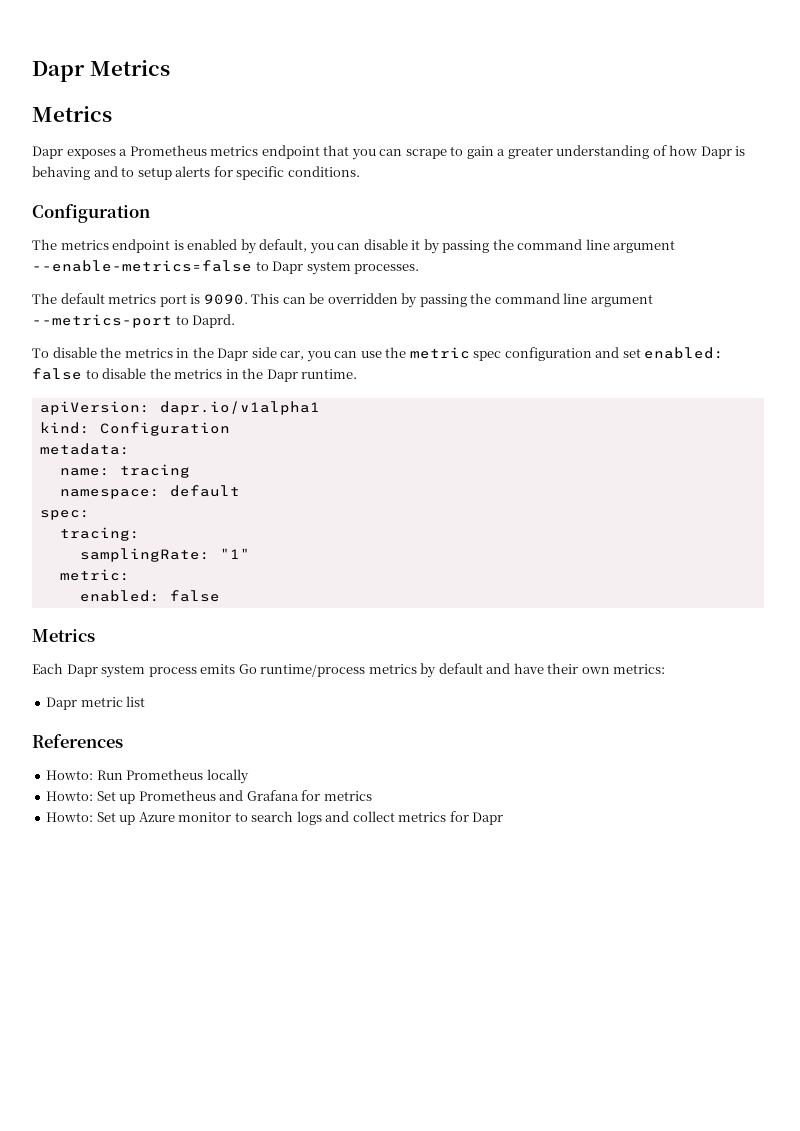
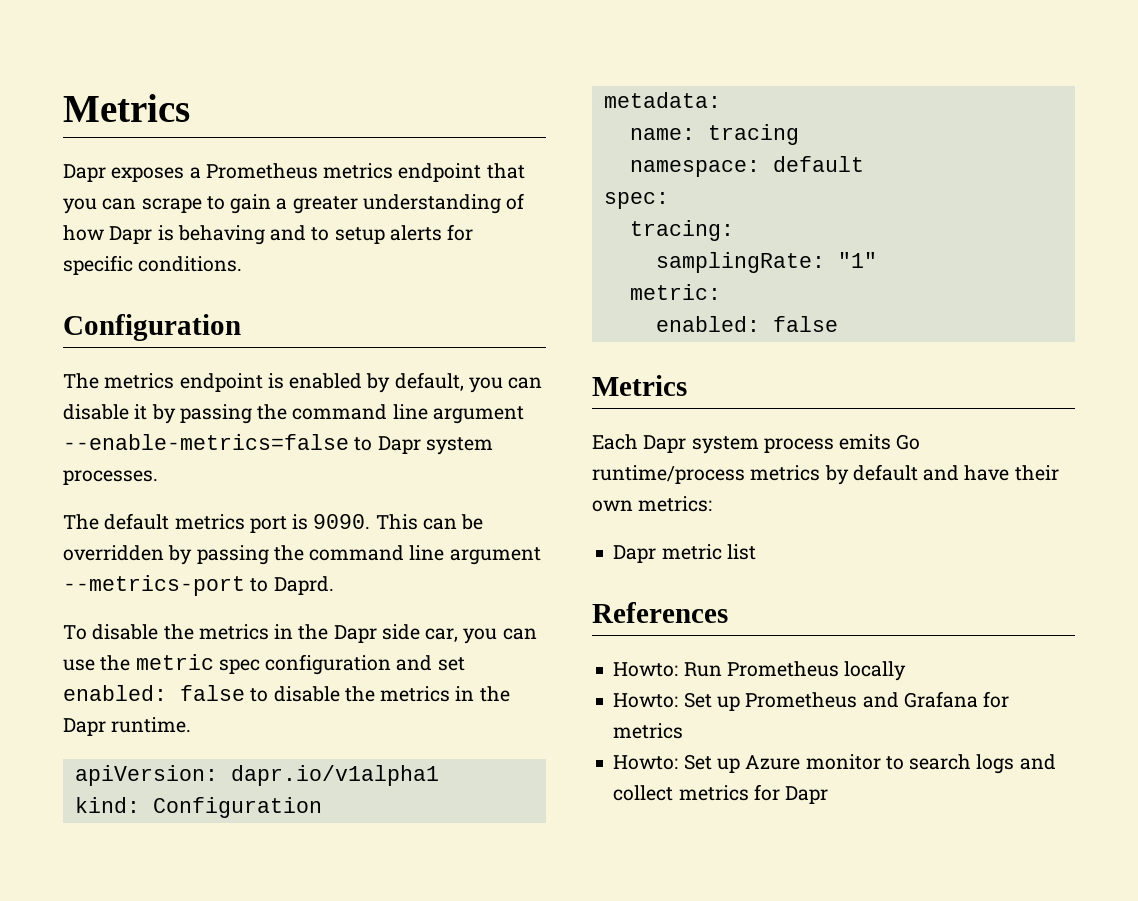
[32,60,170,82] Dapr Metrics // -> (63, 108) none

